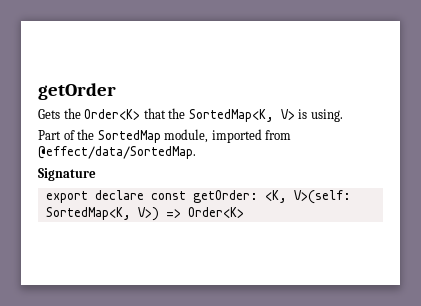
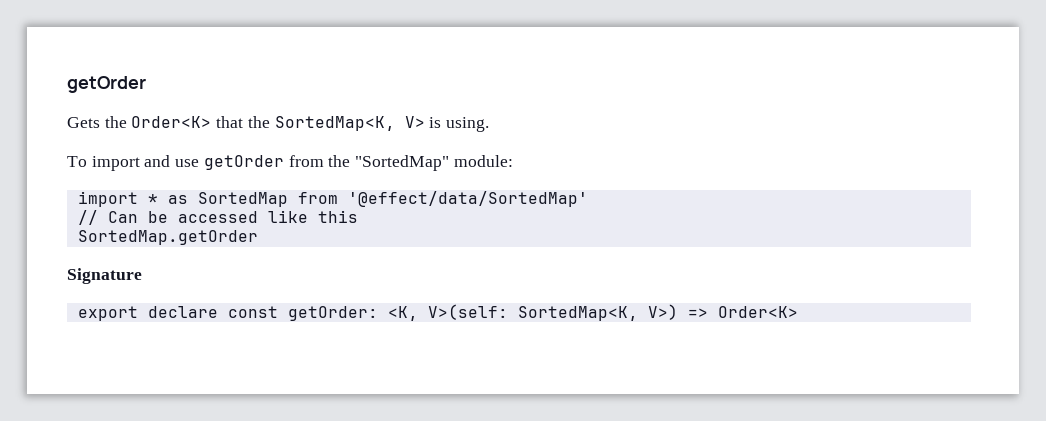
[38,129,292,143] [38,146,196,159] Part of the SortedMap module, imported from @effect/data/SortedMap. -> [67,155,513,171] [77,191,588,207] [77,210,358,225] [77,230,258,245] To import and use getOrder from the "SortedMap" module: // import * as SortedMap from '@effect/data/SortedMap' // // Can be accessed like this // SortedMap.getOrder

